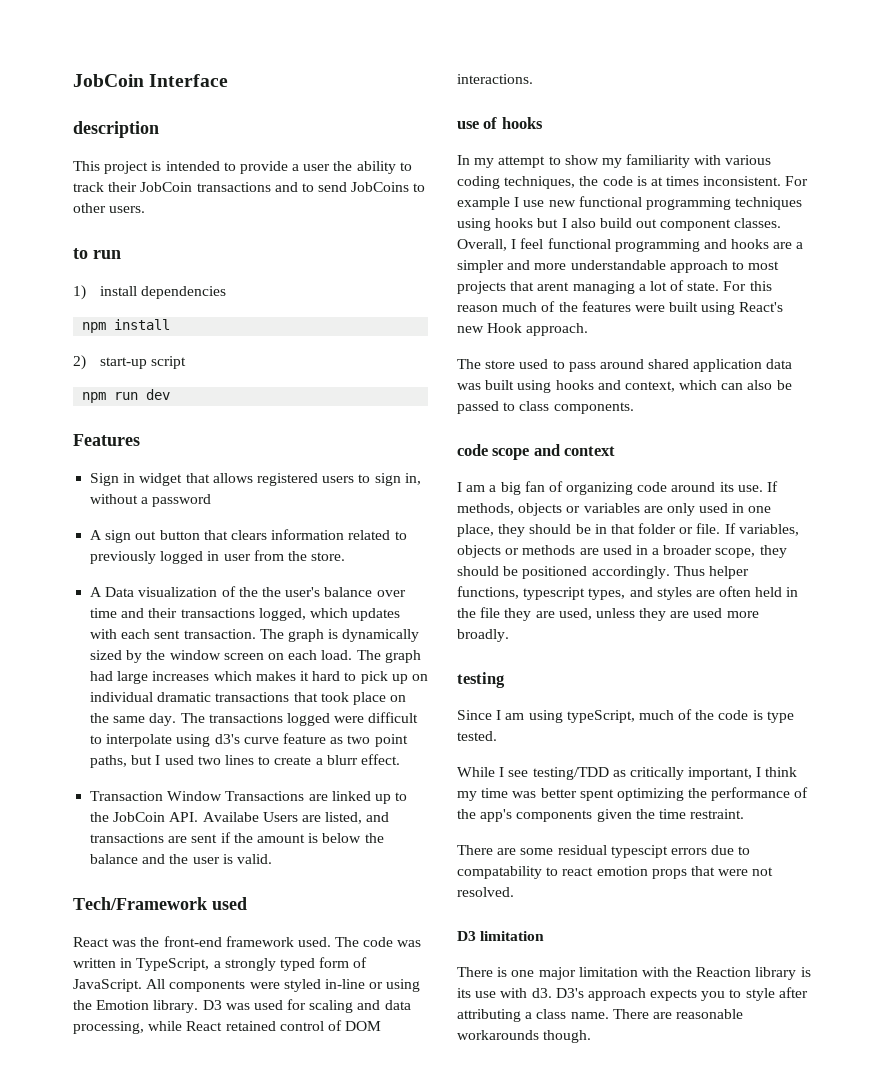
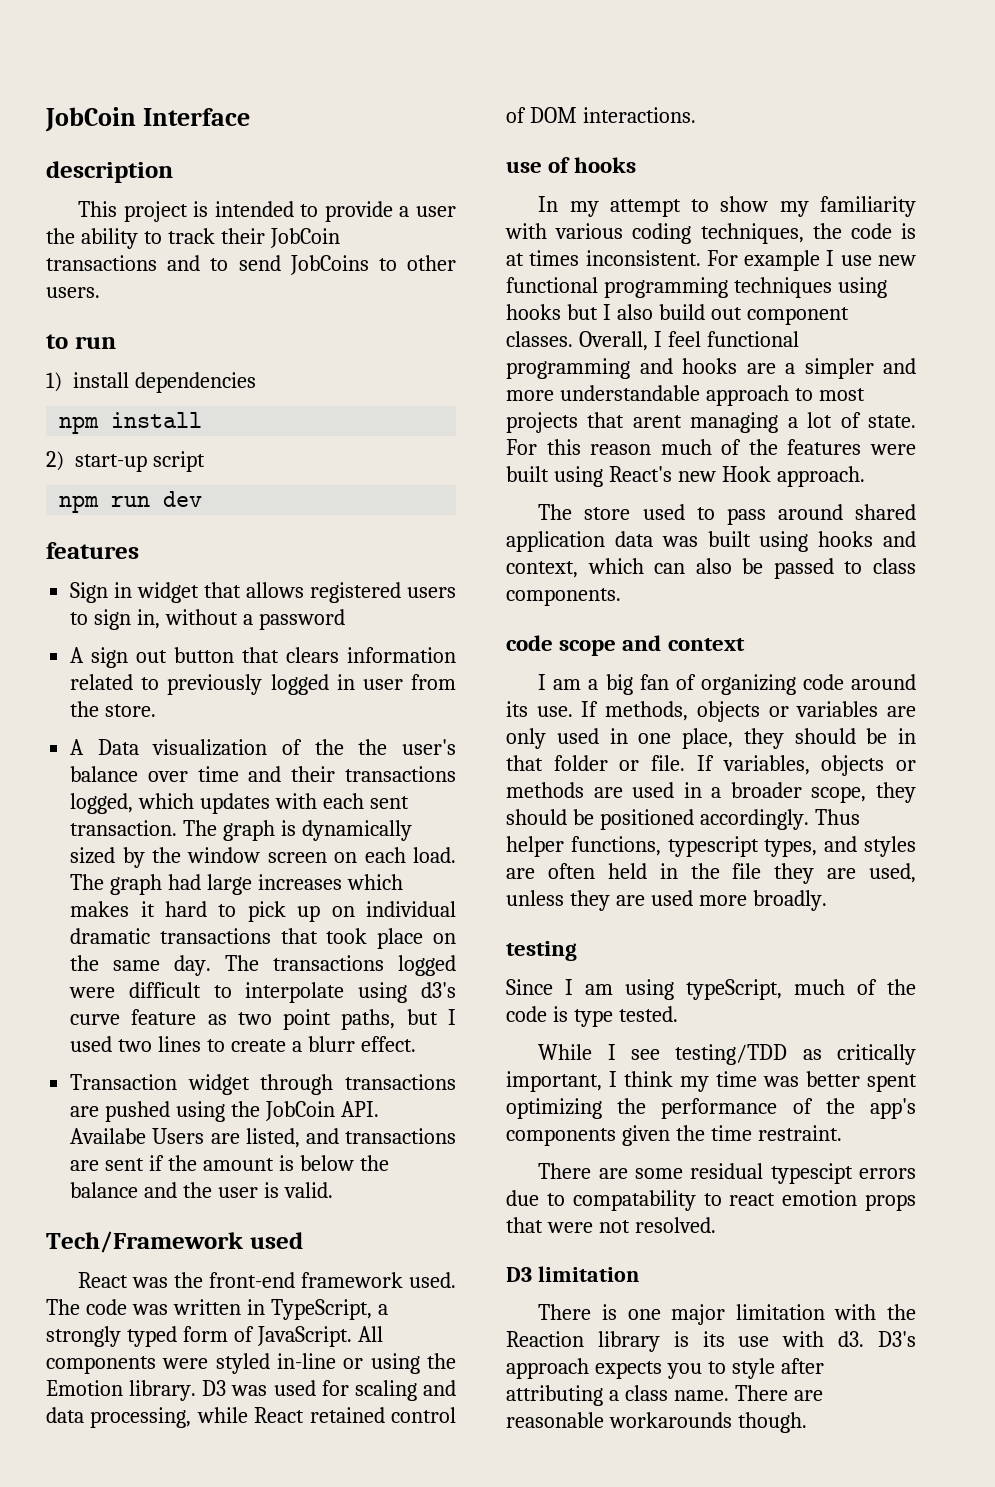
[73,434,140,446] Features -> [46,542,139,559] features
[167,791,408,804] Window Transactions are linked up to -> [187,1074,456,1095] [70,1101,226,1122] widget through transactions are pushed using

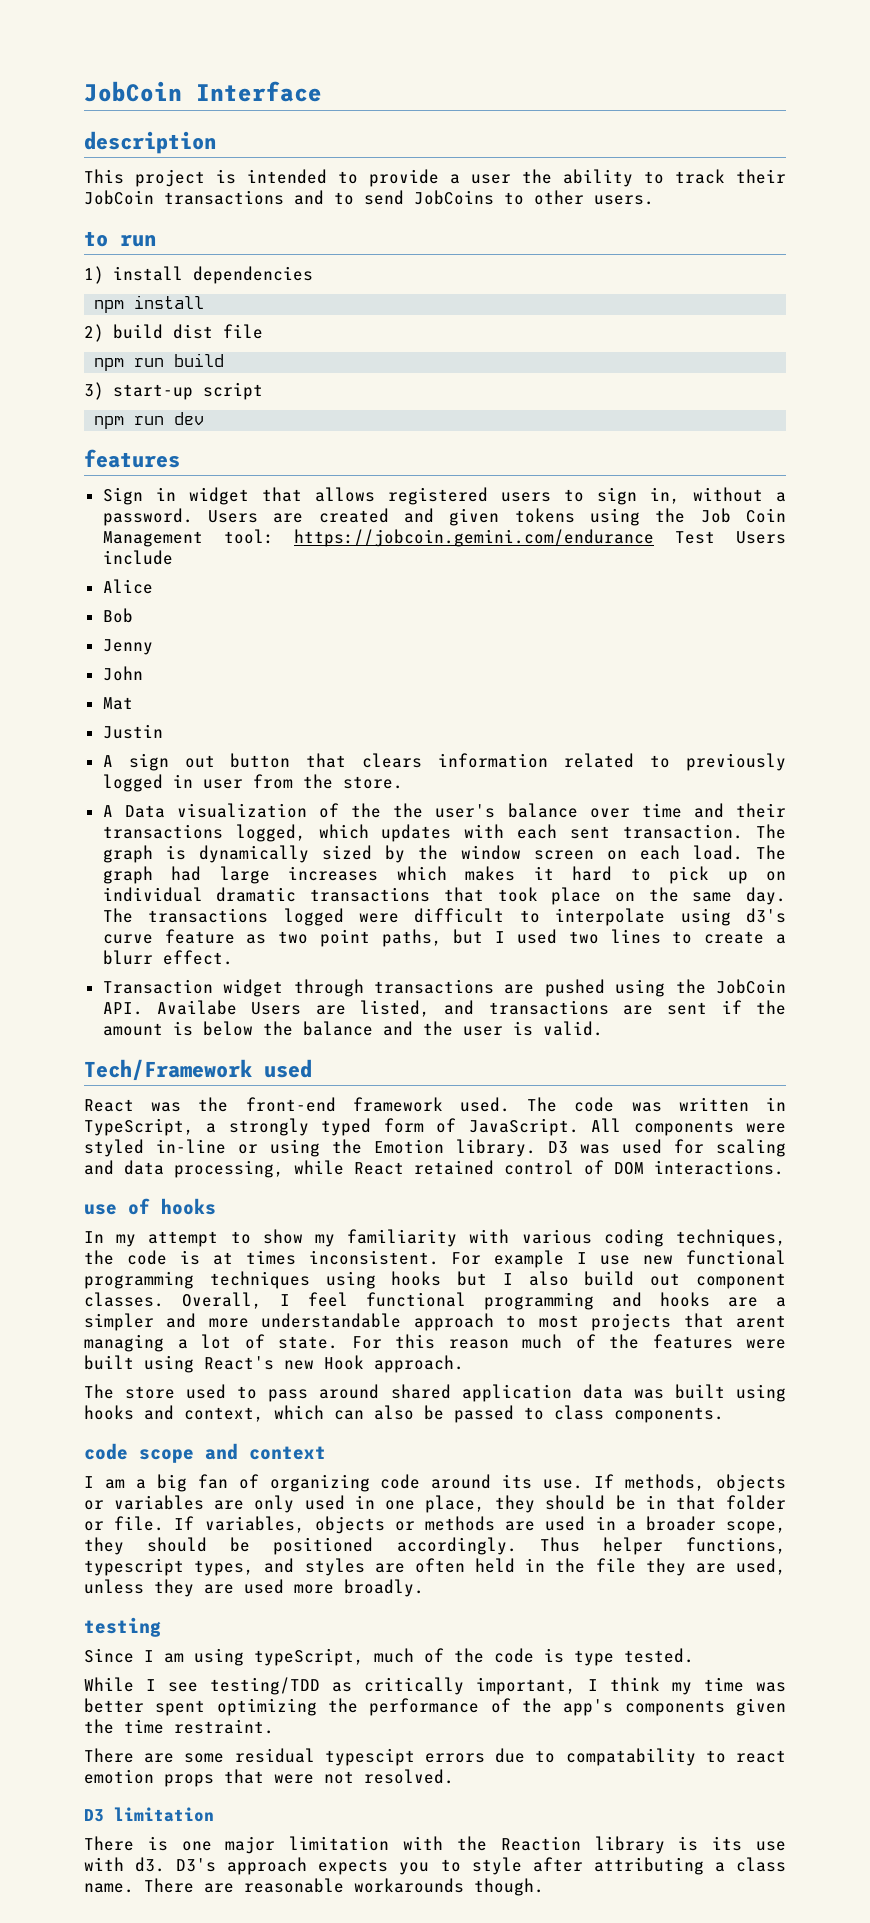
(64, 461) none -> [112,324,263,339] [94,353,225,371] [84,382,104,400] build dist file // npm run build // 3)
[258,609,345,630] password -> [102,508,786,526] [102,529,786,547] [102,550,173,565] [102,579,153,594] [102,608,133,623] [102,639,153,655] [102,666,143,681] [102,697,133,710] [102,724,163,739] password. Users are created and given tokens using the Job Coin Management tool: https://jobcoin.gemini.com/endurance Test Users include // Alice // Bob // Jenny // John // Mat // Justin

